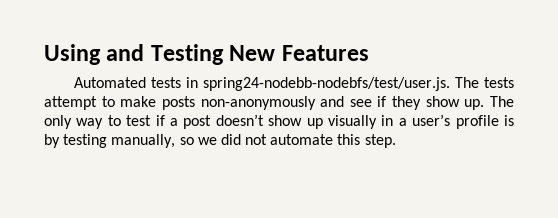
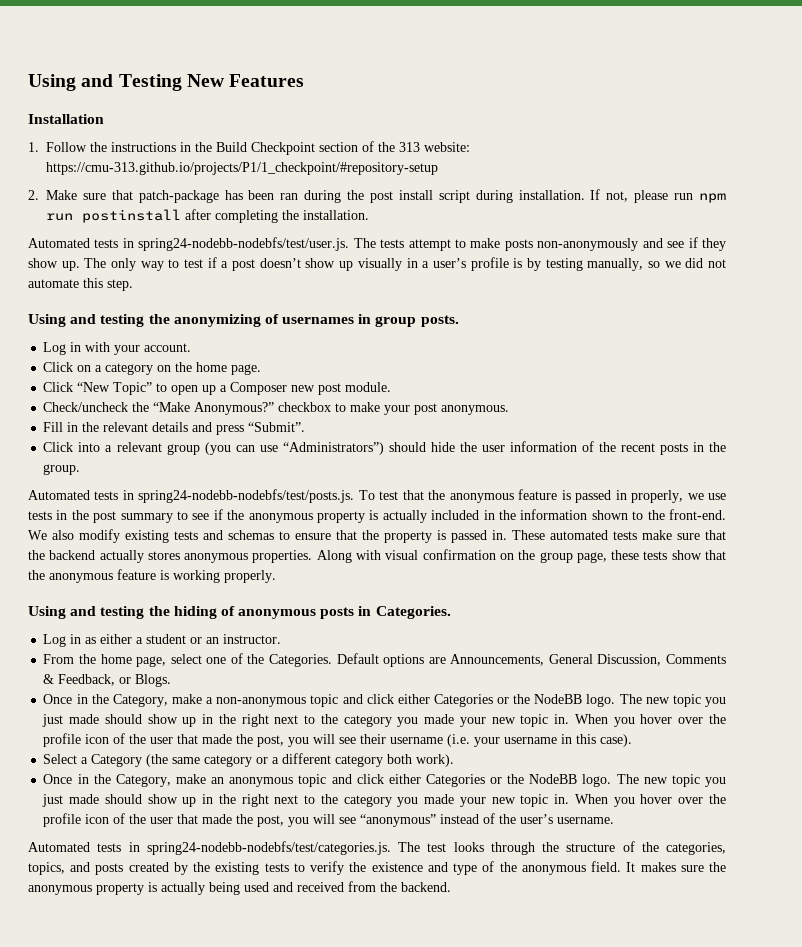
(369, 53) none -> [28,114,104,124] [28,141,470,155] [46,162,438,175] [28,189,727,203] [46,209,369,223] // Installation // 1. Follow the instructions in the Build Checkpoint section of the 313 website: https://cmu-313.github.io/projects/P1/1_checkpoint/#repository-setup // 2. Make sure that patch-package has been ran during the post install script during installation. If not, please run npm run postinstall after completing the installation.
(396, 141) none -> [28,314,459,327] [43,342,192,355] [43,362,262,375] [43,382,392,395] [43,402,510,415] [43,422,306,435] [43,441,726,455] [43,464,81,475] [28,489,726,503] [28,509,726,523] [28,529,726,543] [28,549,726,563] [28,569,276,583] [28,606,451,619] [43,634,282,647] [43,653,727,667] [43,674,172,687] [43,694,727,707] [42,714,726,727] [43,733,633,747] [43,753,455,767] [43,774,727,787] [42,794,726,807] [43,813,615,827] [28,841,726,855] [28,861,726,875] [28,881,451,895] // Using and testing the anonymizing of usernames in group posts. // Log in with your account. // Click on a category on the home page. // Click “New Topic” to open up a Composer new post module. // Check/uncheck the “Make Anonymous?” checkbox to make your post anonymous. // Fill in the relevant details and press “Submit”. // Click into a relevant group (you can use “Administrators”) should hide the user information of the recent posts in the group. // Automated tests in spring24-nodebb-nodebfs/test/posts.js. To test that the anonymous feature is passed in properly, we use tests in the post summary to see if the anonymous property is actually included in the information shown to the front-end. We also modify existing tests and schemas to ensure that the property is passed in. These automated tests make sure that the backend actually stores anonymous properties. Along with visual confirmation on the group page, these tests show that the anonymous feature is working properly. // Using and testing the hiding of anonymous posts in Categories. // Log in as either a student or an instructor. // From the home page, select one of the Categories. Default options are Announcements, General Discussion, Comments & Feedback, or Blogs. // Once in the Category, make a non-anonymous topic and click either Categories or the NodeBB logo. The new topic you just made should show up in the right next to the category you made your new topic in. When you hover over the profile icon of the user that made the post, you will see their username (i.e. your username in this case). // Select a Category (the same category or a different category both work). // Once in the Category, make an anonymous topic and click either Categories or the NodeBB logo. The new topic you just made should show up in the right next to the category you made your new topic in. When you hover over the profile icon of the user that made the post, you will see “anonymous” instead of the user’s username. // Automated tests in spring24-nodebb-nodebfs/test/categories.js. The test looks through the structure of the categories, topics, and posts created by the existing tests to verify the existence and type of the anonymous field. It makes sure the anonymous property is actually being used and received from the backend.

